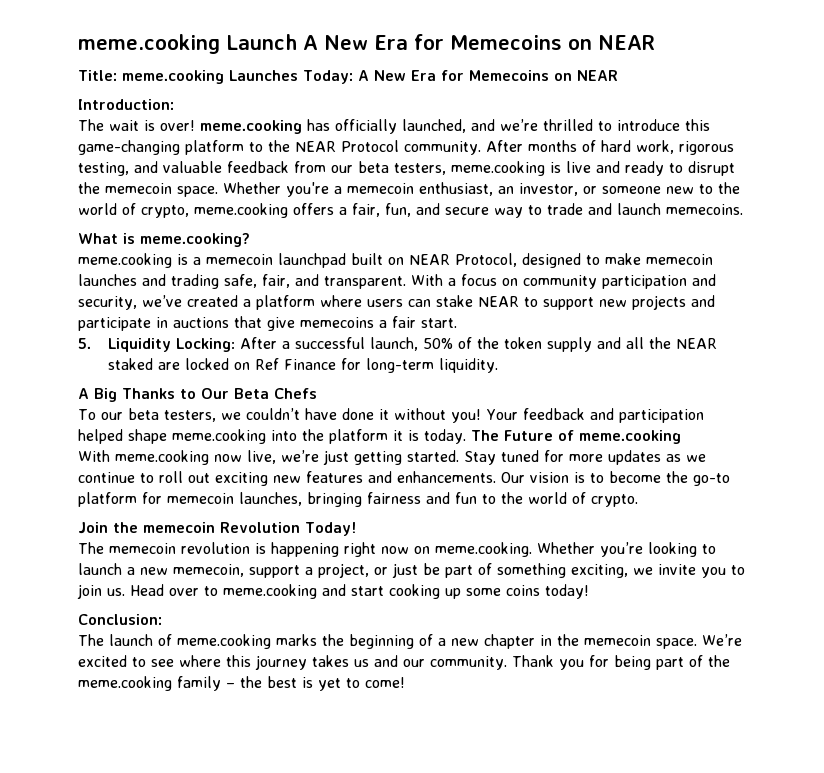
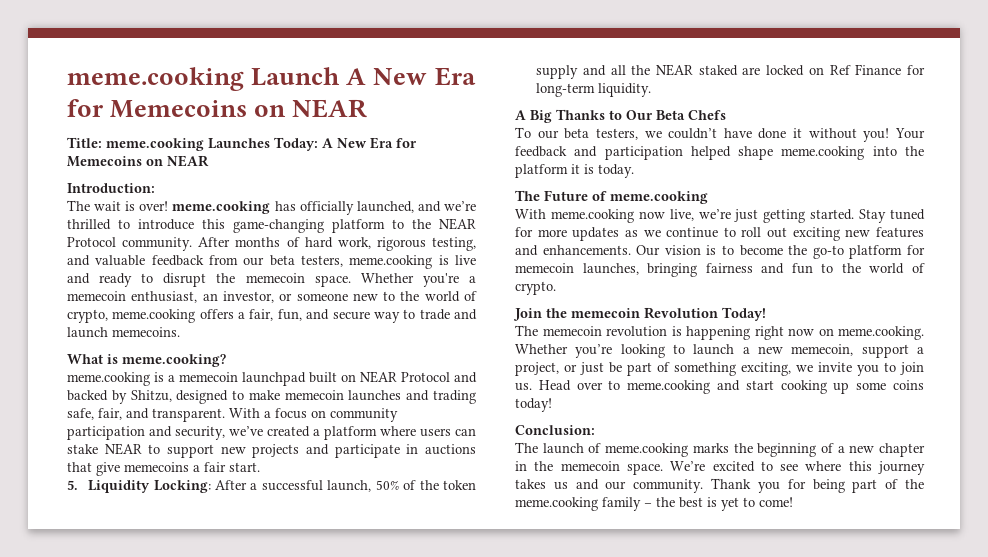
[455,253,517,267] Protocol, -> [401,372,477,383] [67,390,172,404] Protocol and backed by Shitzu,
(466, 436) none -> (634, 171) //

